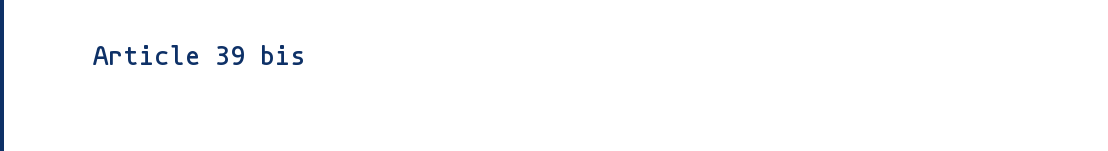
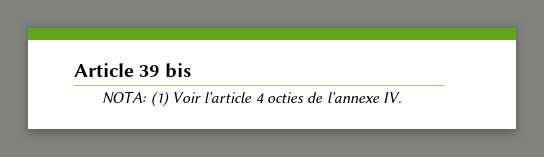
(306, 55) none -> [102,91,402,107] // NOTA: (1) Voir l'article 4 octies de l'annexe IV.

